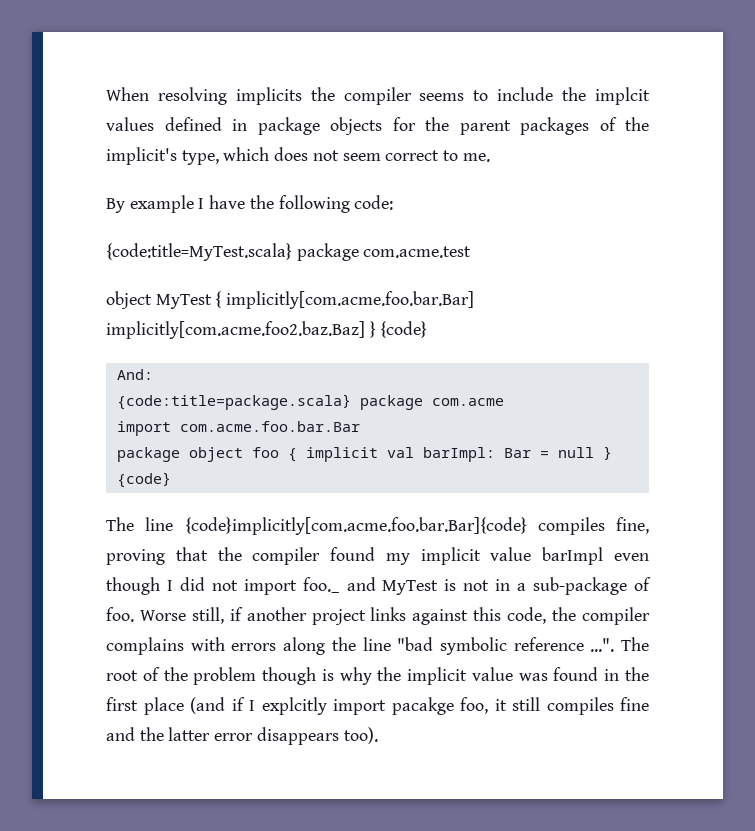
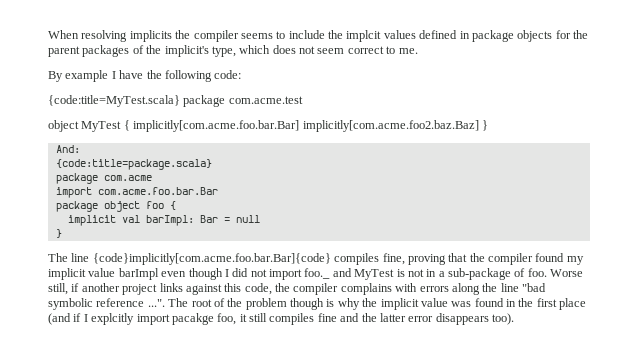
[380,321,428,338] {code} -> (488, 125) none
(351, 402) none -> (212, 164) //
(297, 455) none -> (176, 205) //
[602,446,612,460] [116,472,171,488] } {code} -> [55,229,62,238] // }

